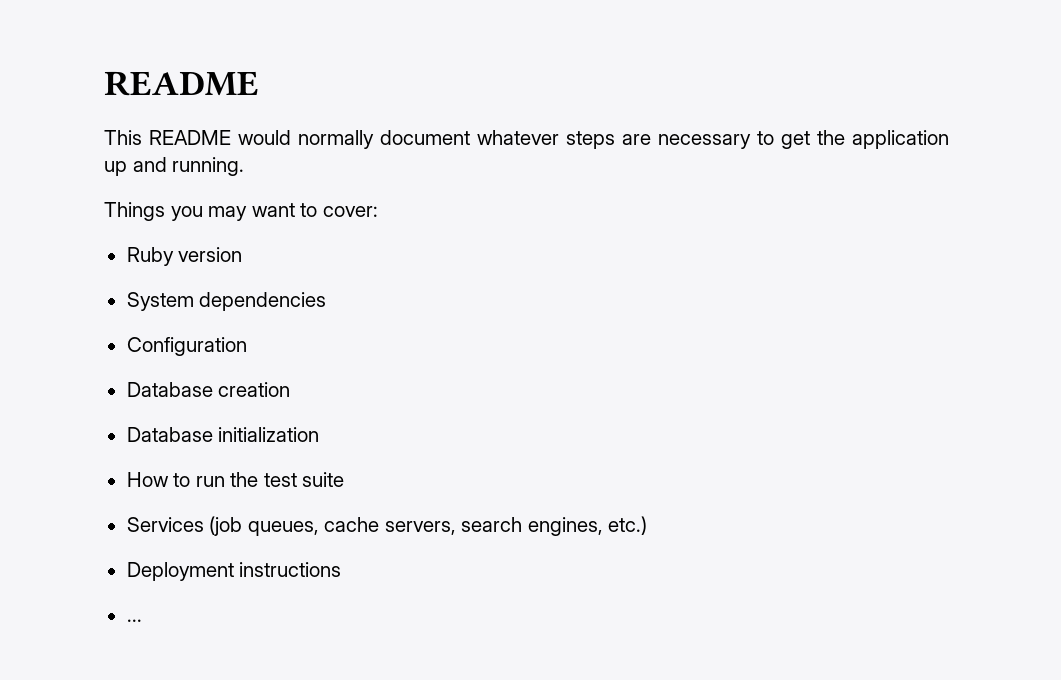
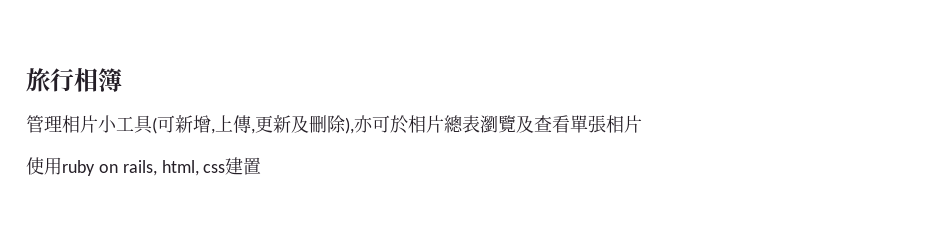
[104,71,259,96] [104,130,949,149] [104,157,245,176] [104,202,378,221] [126,247,243,266] [126,292,327,311] [126,337,247,356] [126,382,291,397] [126,427,320,442] [126,472,345,487] [126,516,648,536] [126,562,342,581] [126,619,142,622] README // This README would normally document whatever steps are necessary to get the application up and running. // Things you may want to cover: // Ruby version // System dependencies // Configuration // Database creation // Database initialization // How to run the test suite // Services (job queues, cache servers, search engines, etc.) // Deployment instructions // ... -> [26,68,122,92] [26,115,642,134] [26,157,262,176] 旅行相簿 // 管理相片小工具(可新增,上傳,更新及刪除),亦可於相片總表瀏覽及查看單張相片 // 使用ruby on rails, html, css建置

